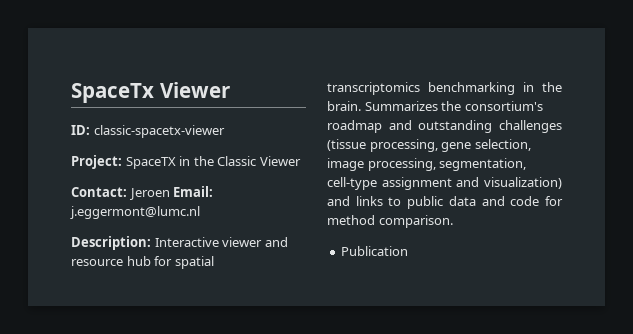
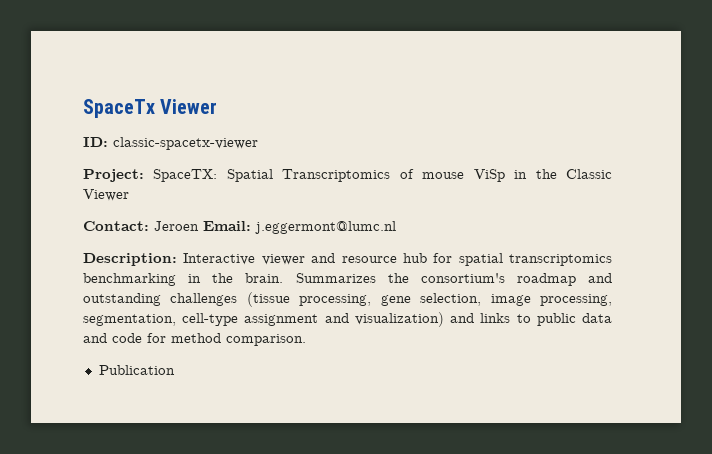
[125,157,176,169] SpaceTX -> [153,169,505,182] SpaceTX: Spatial Transcriptomics of mouse ViSp

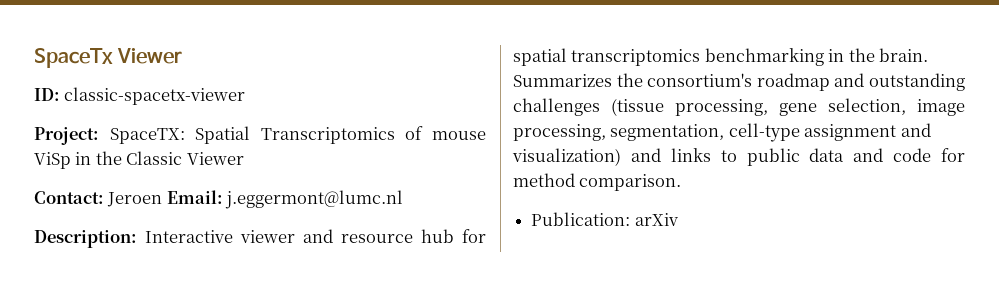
[98,365,175,375] Publication -> [531,212,678,226] Publication: arXiv

